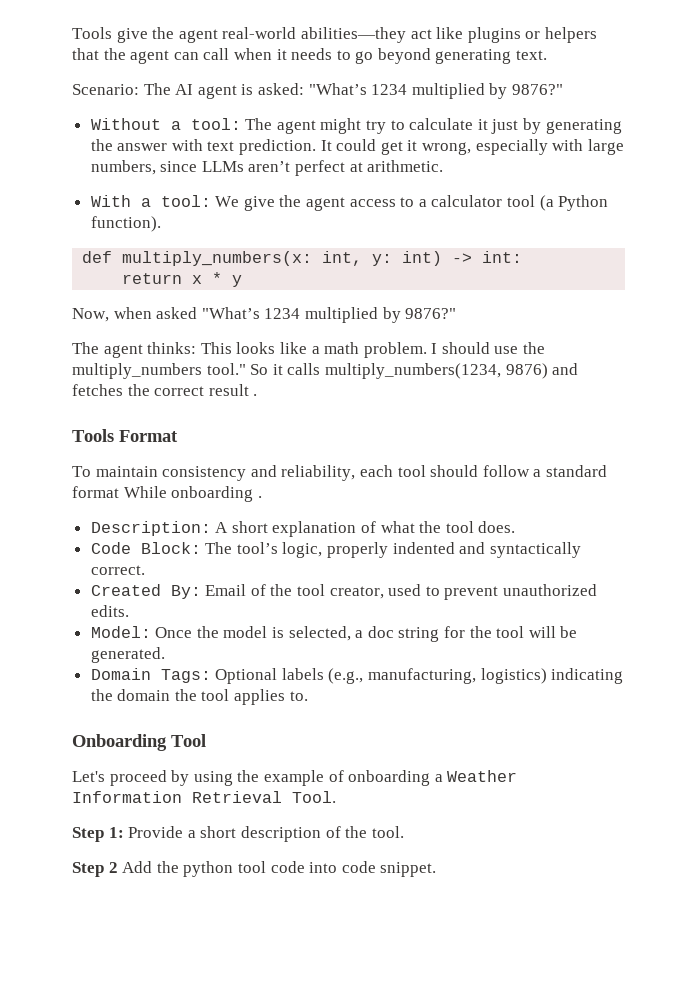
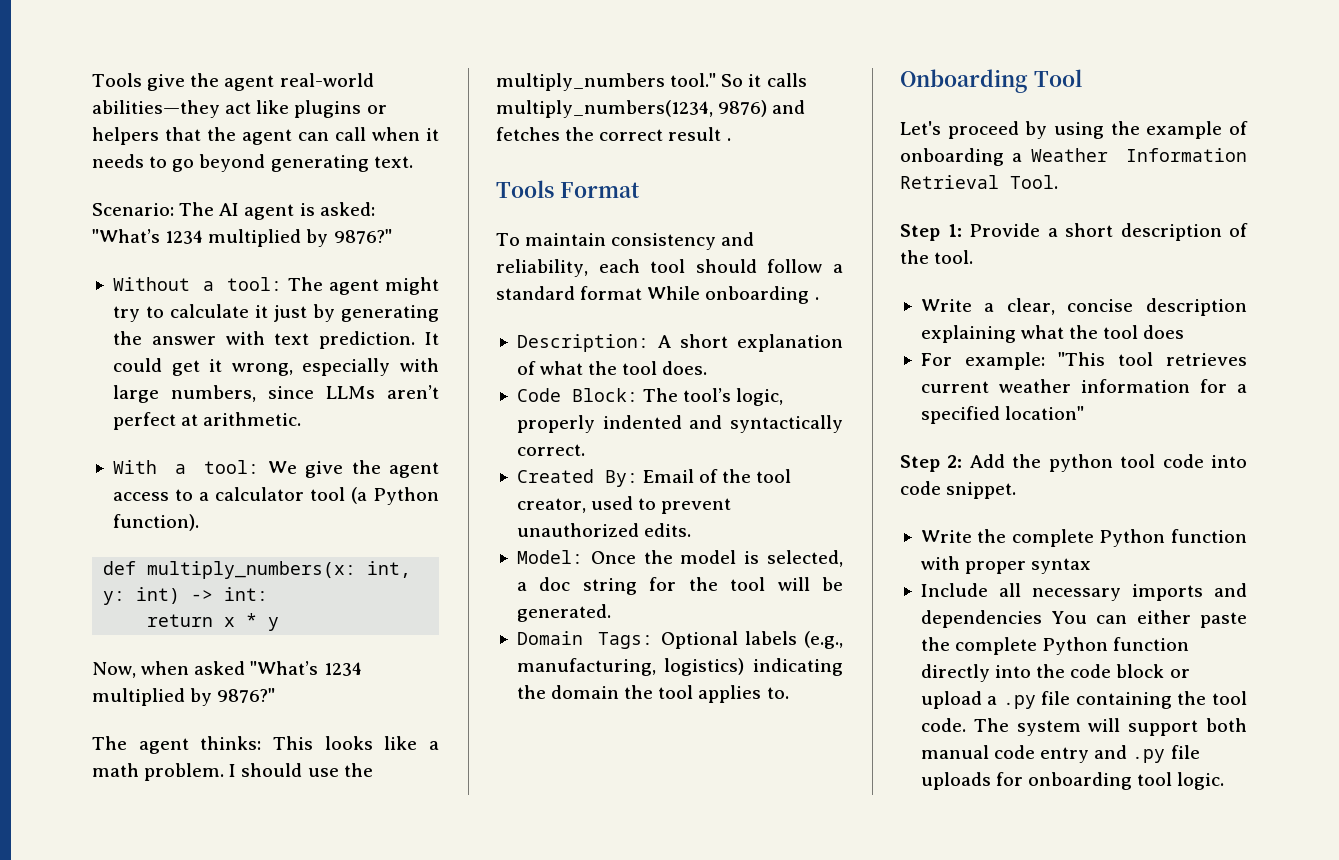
[72,862,118,877] // Step 2 -> [920,298,1247,316] [920,325,1185,343] [920,352,1247,370] [920,379,1247,393] [920,406,1085,424] [900,455,963,472] // Write a clear, concise description explaining what the tool does // For example: "This tool retrieves current weather information for a specified location" // Step 2:
(437, 869) none -> [920,529,1247,547] [920,556,1092,574] [920,583,1247,601] [920,610,1247,628] [920,637,1190,655] [920,664,1190,682] [920,691,1247,709] [920,718,1247,736] [920,745,1200,763] [920,772,1225,790] // Write the complete Python function with proper syntax // Include all necessary imports and dependencies You can either paste the complete Python function directly into the code block or upload a .py file containing the tool code. The system will support both manual code entry and .py file uploads for onboarding tool logic.

